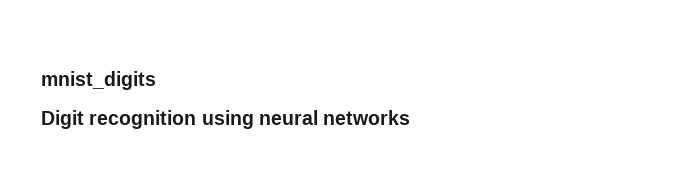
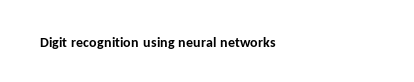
[41,71,156,90] mnist_digits // -> (40, 43) none

